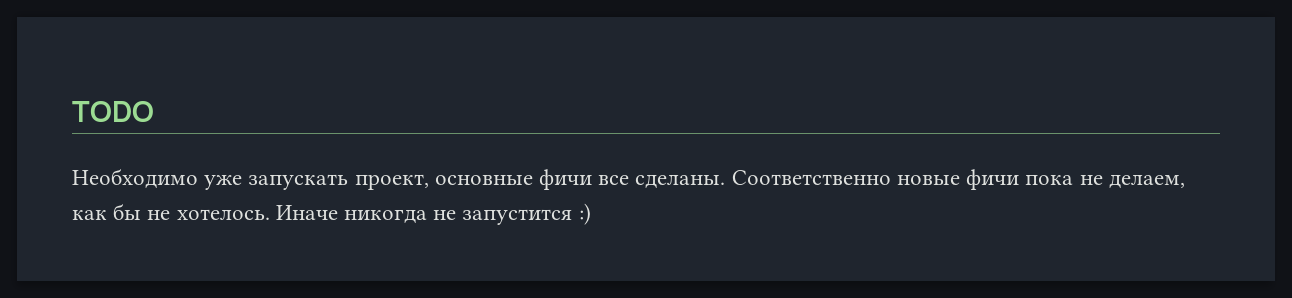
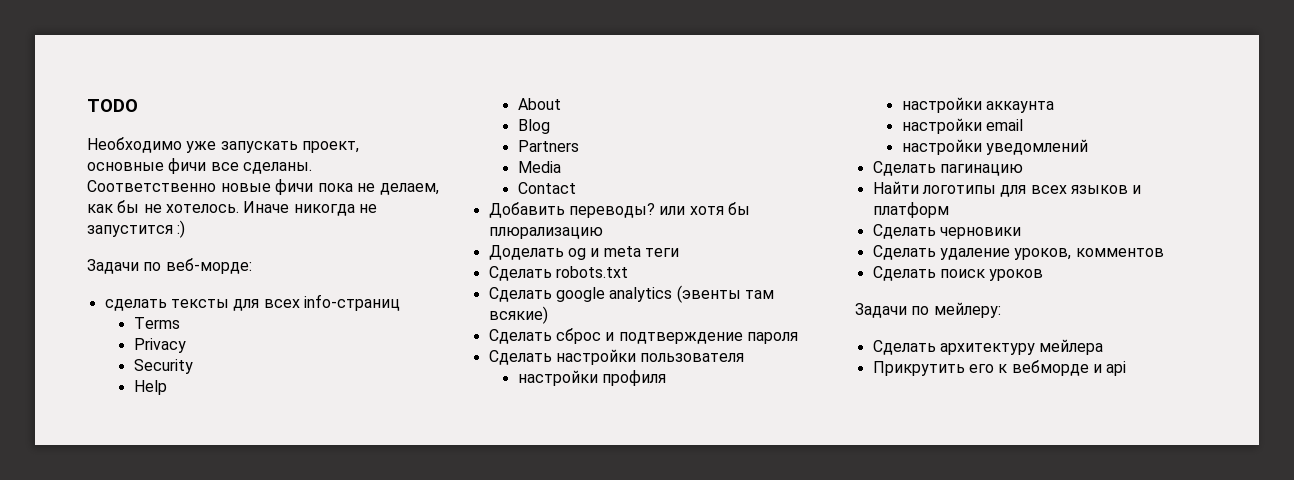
(591, 214) none -> [87,258,252,274] [104,294,400,311] [133,317,180,329] [133,338,186,353] [133,359,193,374] [133,380,167,395] [517,98,561,110] [517,119,550,134] [517,140,579,152] [517,161,561,173] [517,182,576,194] [488,202,750,218] [488,227,603,239] [488,245,679,260] [488,266,628,281] [488,285,774,303] [488,306,548,324] [488,328,798,344] [488,349,745,365] [517,370,667,386] [901,97,1055,113] [901,118,1024,134] [901,139,1089,155] [872,161,1023,176] [872,181,1142,197] [872,202,949,218] [872,224,1021,239] [872,245,1164,260] [872,266,1044,281] [855,302,1001,318] [872,339,1104,355] [872,360,1127,376] // Задачи по веб-морде: // сделать тексты для всех info-страниц // Terms // Privacy // Security // Help // About // Blog // Partners // Media // Contact // Добавить переводы? или хотя бы плюрализацию // Доделать og и meta теги // Сделать robots.txt // Сделать google analytics (эвенты там всякие) // Сделать сброс и подтверждение пароля // Сделать настройки пользователя // настройки профиля // настройки аккаунта // настройки email // настройки уведомлений // Сделать пагинацию // Найти логотипы для всех языков и платформ // Сделать черновики // Сделать удаление уроков, комментов // Сделать поиск уроков // Задачи по мейлеру: // Сделать архитектуру мейлера // Прикрутить его к вебморде и api

